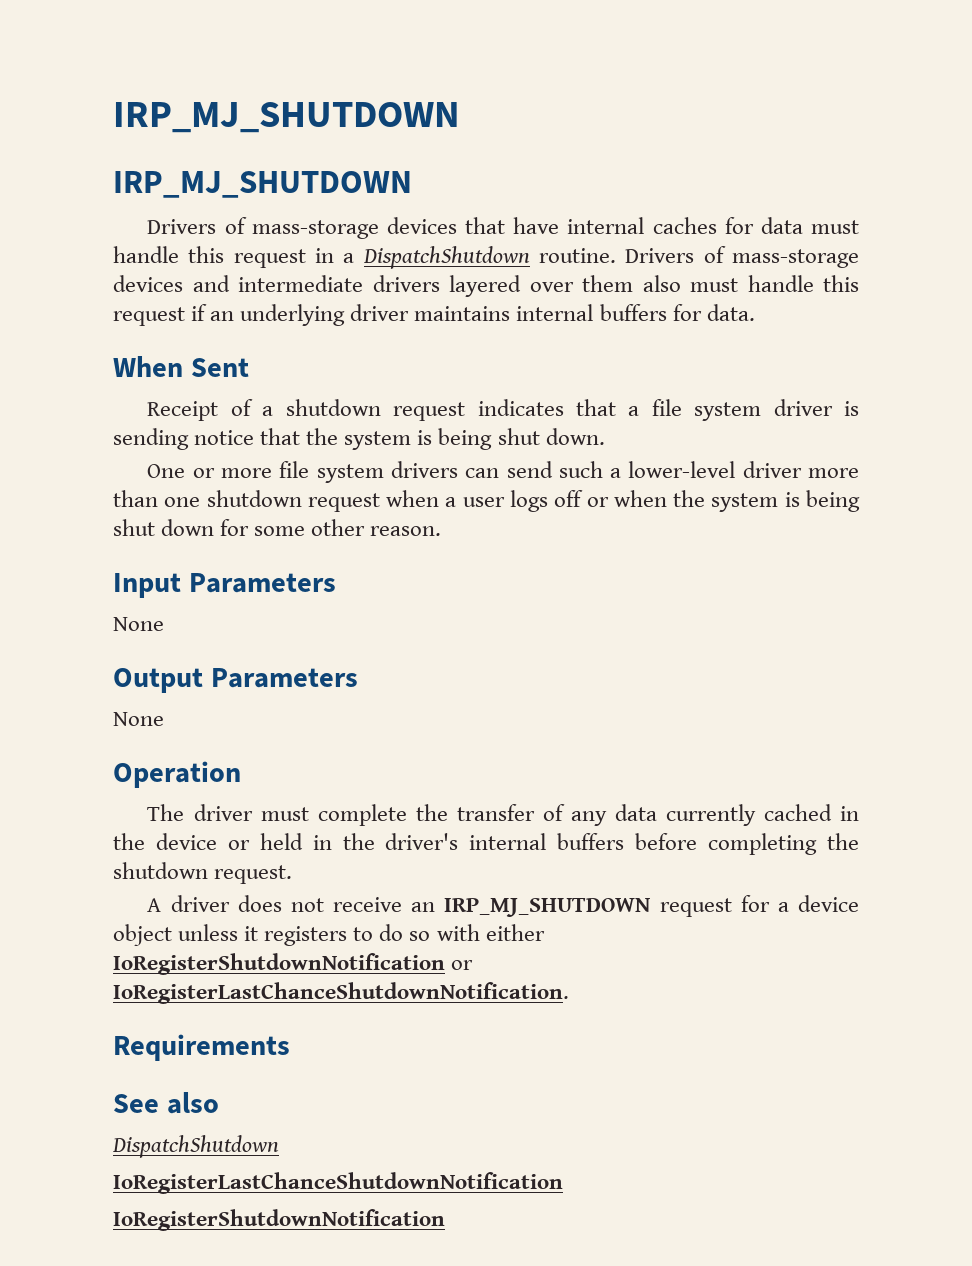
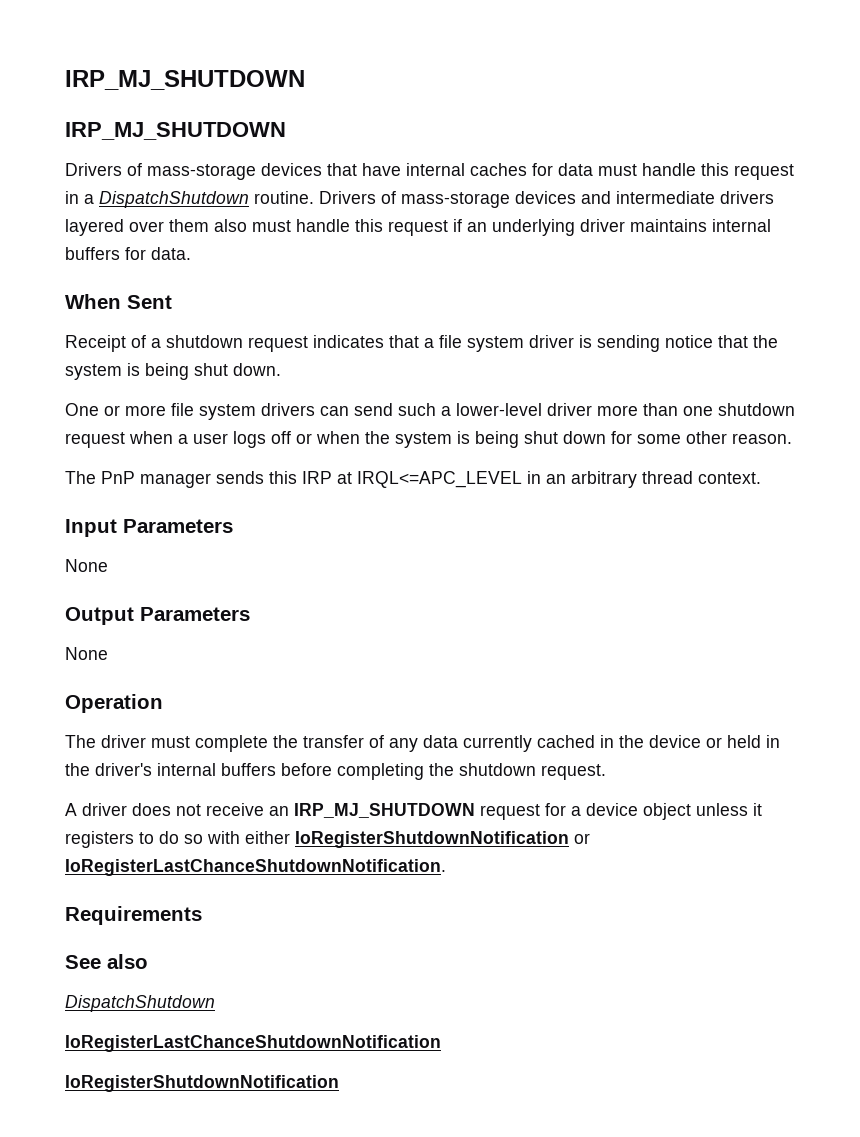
(442, 531) none -> [65,471,761,488] // The PnP manager sends this IRP at IRQL<=APC_LEVEL in an arbitrary thread context.

